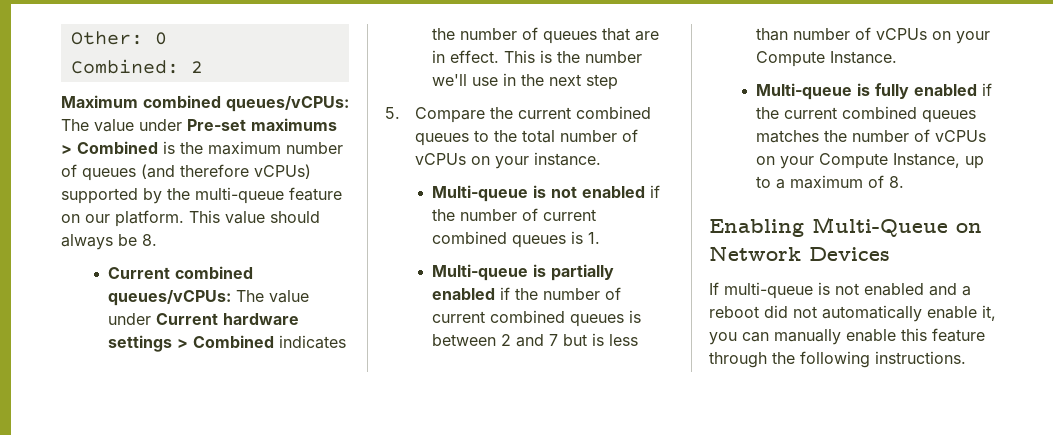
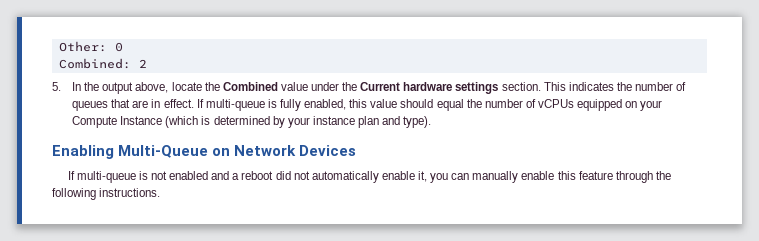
[61,95,349,112] [61,118,337,132] [61,141,343,155] [61,164,311,181] [61,187,342,204] [61,210,320,227] [61,234,157,250] [108,266,254,279] [108,290,310,306] [108,313,152,325] Maximum combined queues/vCPUs: The value under Pre-set maximums > Combined is the maximum number of queues (and therefore vCPUs) supported by the multi-queue feature on our platform. This value should always be 8. // Current combined queues/vCPUs: The value under -> [52,82,358,94] 5. In the output above, locate the Combined value under the
[177,335,275,348] > Combined -> [501,82,566,91] section. This
[504,50,643,63] [432,73,619,90] [385,106,651,123] [414,129,638,146] [414,152,601,169] [432,185,661,202] [432,208,597,221] [432,231,601,248] [432,264,615,281] [432,287,622,300] [432,310,642,327] [432,333,639,347] [756,27,991,44] [756,51,898,67] [756,83,993,100] [756,106,977,123] [756,130,820,143] This is the number we'll use in the next step // 5. Compare the current combined queues to the total number of vCPUs on your instance. // Multi-queue is not enabled if the number of current combined queues is 1. // Multi-queue is partially enabled if the number of current combined queues is between 2 and 7 but is less than number of vCPUs on your Compute Instance. // Multi-queue is fully enabled if the current combined queues matches -> [196,99,464,111] If multi-queue is fully enabled, this value should equal
[756,153,985,169] [756,175,905,189] on your Compute Instance, up to a maximum of 8. -> [577,99,663,111] [72,116,432,128] equipped on your Compute Instance (which is determined by your instance plan and type).

